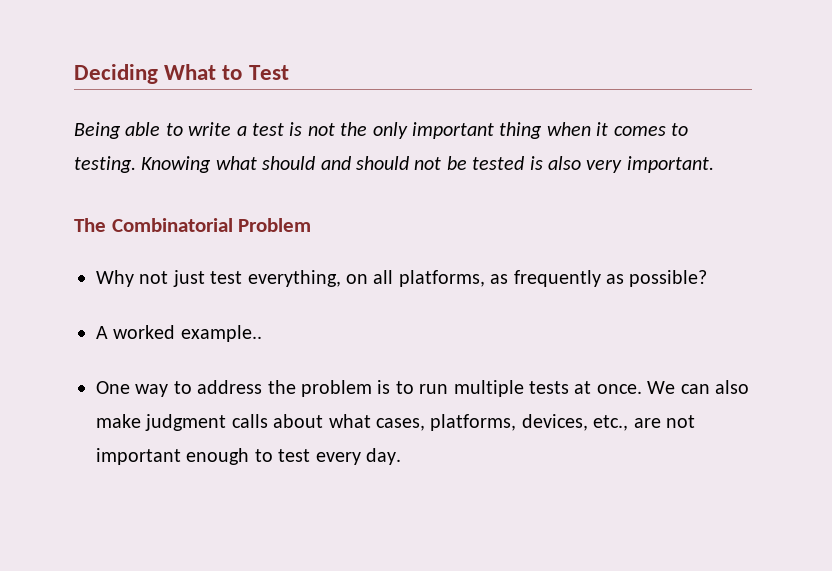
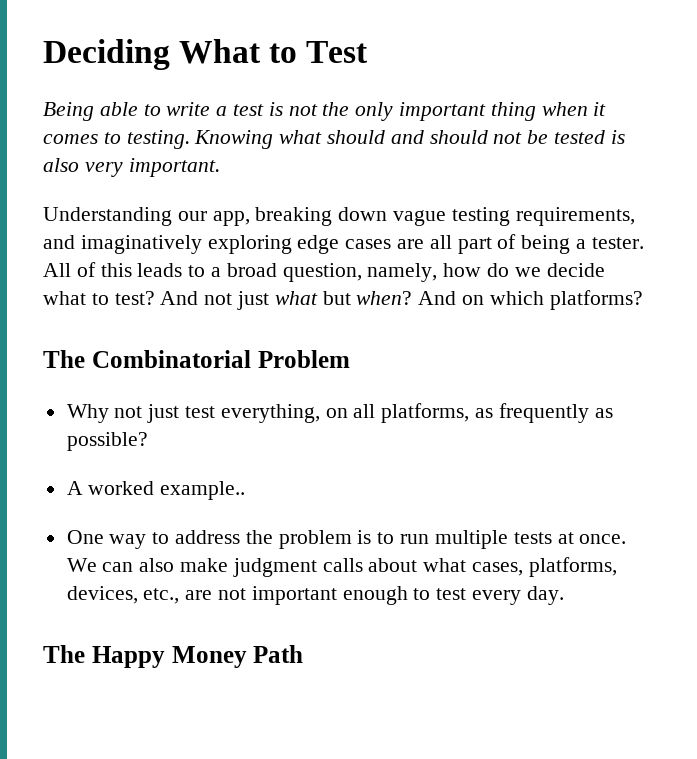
(714, 164) none -> [43,207,635,226] [43,234,644,254] [43,262,605,282] [43,290,643,310] // Understanding our app, breaking down vague testing requirements, and imaginatively exploring edge cases are all part of being a tester. All of this leads to a broad question, namely, how do we decide what to test? And not just what but when? And on which platforms?
(401, 456) none -> [43,645,304,668] // The Happy Money Path

